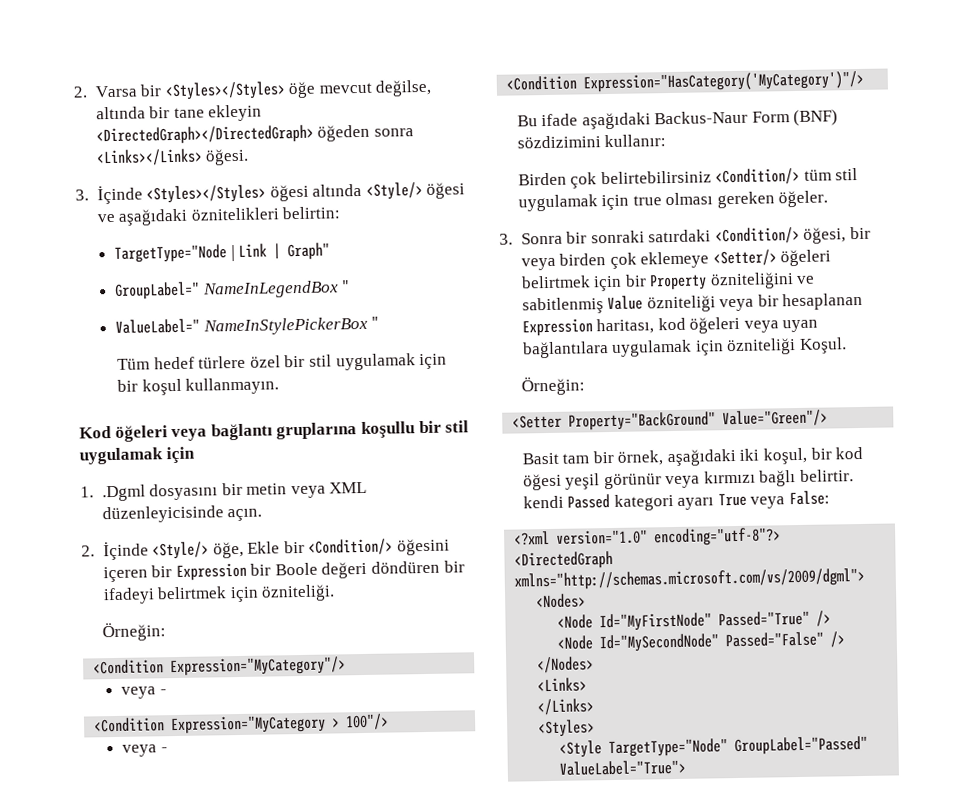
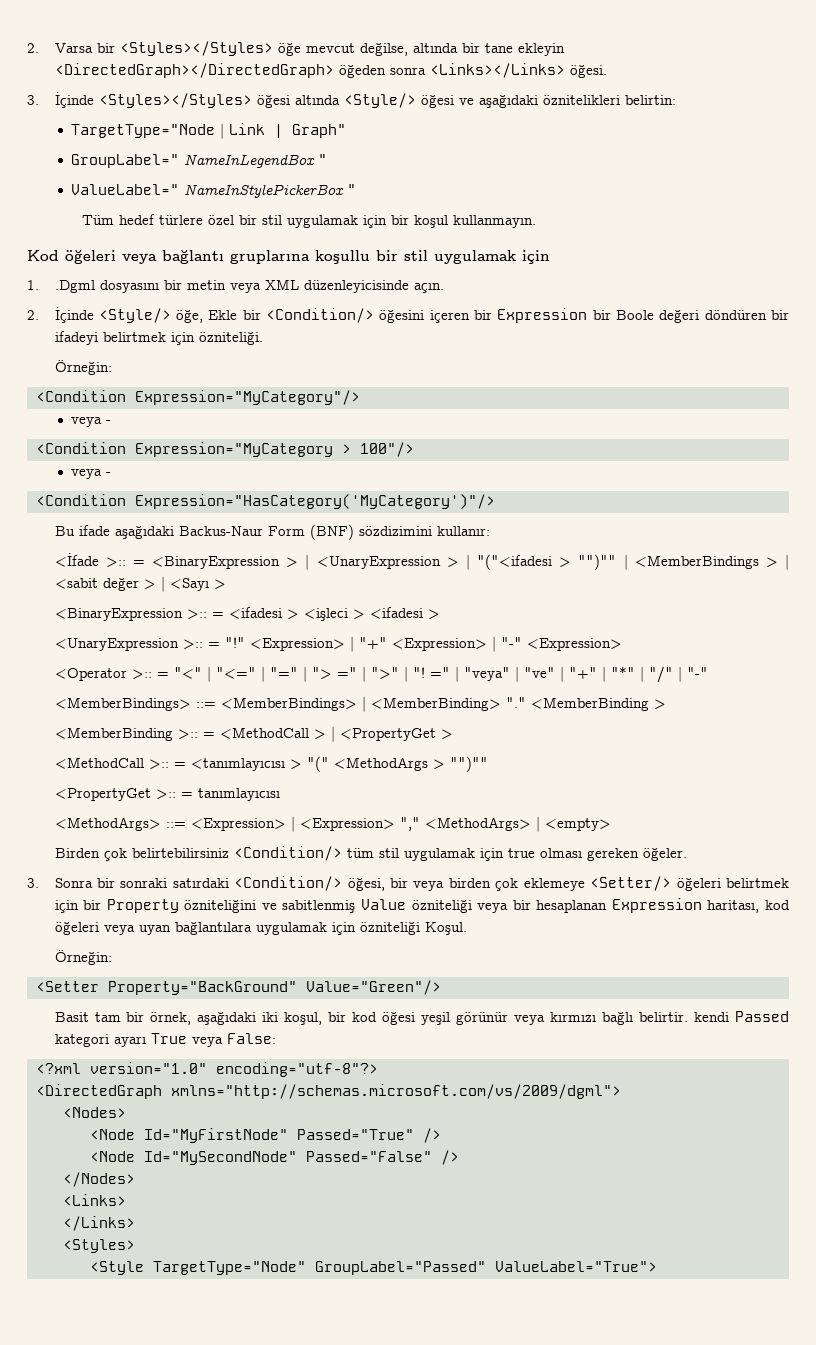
(667, 141) none -> [54,553,789,570] [54,576,226,592] [54,607,440,621] [54,636,622,652] [54,666,708,683] [54,696,666,712] [54,726,453,742] [54,756,488,772] [54,788,280,801] [54,816,611,832] // <İfade >:: = <BinaryExpression > | <UnaryExpression > | "("<ifadesi > "")"" | <MemberBindings > | <sabit değer > | <Sayı > // <BinaryExpression >:: = <ifadesi > <işleci > <ifadesi > // <UnaryExpression >:: = "!" <Expression> | "+" <Expression> | "-" <Expression> // <Operator >:: = "<" | "<=" | "=" | "> =" | ">" | "! =" | "veya" | "ve" | "+" | "*" | "/" | "-" // <MemberBindings> ::= <MemberBindings> | <MemberBinding> "." <MemberBinding > // <MemberBinding >:: = <MethodCall > | <PropertyGet > // <MethodCall >:: = <tanımlayıcısı > "(" <MethodArgs > "")"" // <PropertyGet >:: = tanımlayıcısı // <MethodArgs> ::= <Expression> | <Expression> "," <MethodArgs> | <empty>

